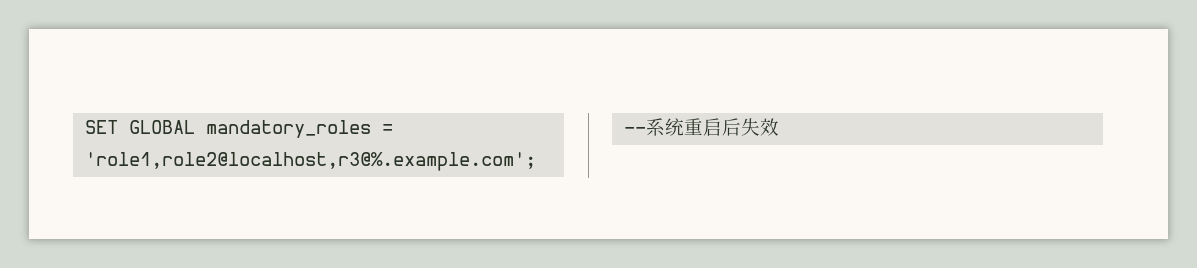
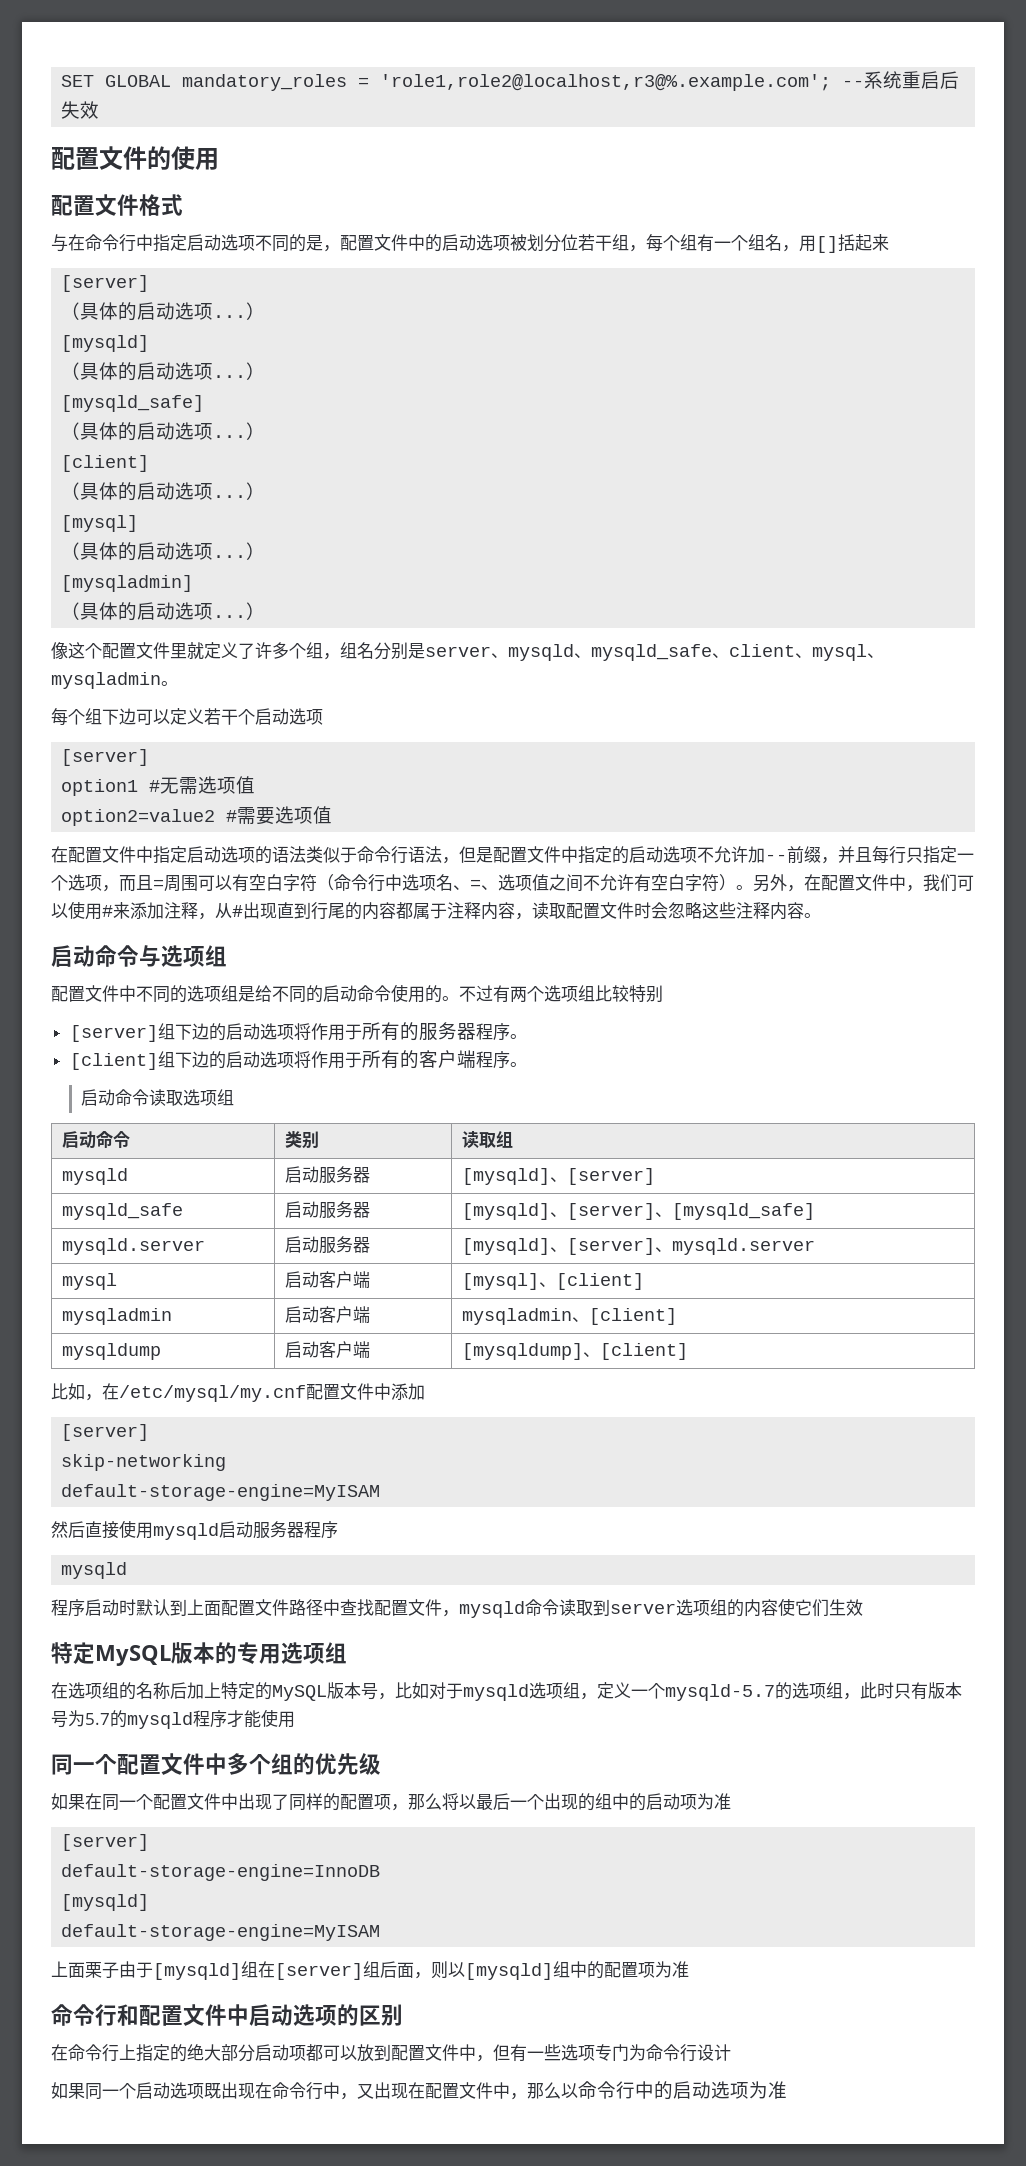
(780, 127) none -> [51,146,219,170] [51,194,183,216] [51,234,889,253] [61,275,150,292] [61,302,266,321] [61,335,150,352] [61,362,266,381] [61,395,205,412] [61,422,266,441] [61,455,150,472] [61,482,266,501] [61,515,139,532] [61,542,266,561] [61,575,194,592] [61,602,266,621] [51,642,884,661] [51,672,178,689] [51,708,323,725] [61,749,150,766] [61,776,256,796] [61,806,333,826] [51,846,974,864] [51,874,974,892] [51,901,821,920] [51,945,227,967] [51,984,663,1003] [69,1022,527,1042] [69,1050,527,1070] [81,1089,235,1106] [61,1131,130,1149] [284,1131,319,1149] [461,1131,513,1149] [61,1168,128,1185] [284,1166,370,1184] [461,1168,655,1185] [61,1203,183,1220] [284,1201,370,1219] [461,1203,815,1220] [61,1238,205,1255] [284,1236,370,1254] [461,1238,815,1255] [61,1273,117,1290] [284,1271,370,1288] [461,1273,644,1290] [61,1308,172,1325] [284,1306,370,1323] [461,1308,677,1325] [61,1343,161,1360] [284,1341,370,1358] [461,1343,688,1360] [51,1383,425,1402] [61,1424,150,1441] [61,1454,227,1471] [61,1484,381,1501] [51,1520,338,1540] [61,1562,128,1579] [51,1598,863,1618] [51,1642,347,1666] [51,1682,962,1701] [51,1709,295,1729] [51,1753,381,1775] [51,1793,731,1811] [61,1834,150,1851] [61,1864,381,1881] [61,1894,150,1911] [61,1924,381,1941] [51,1961,689,1980] [51,2004,403,2026] [51,2044,731,2062] [51,2081,787,2100] // 配置文件的使用 // 配置文件格式 // 与在命令行中指定启动选项不同的是，配置文件中的启动选项被划分位若干组，每个组有一个组名，用[]括起来 // [server] // （具体的启动选项...） // [mysqld] // （具体的启动选项...） // [mysqld_safe] // （具体的启动选项...） // [client] // （具体的启动选项...） // [mysql] // （具体的启动选项...） // [mysqladmin] // （具体的启动选项...） // 像这个配置文件里就定义了许多个组，组名分别是server、mysqld、mysqld_safe、client、mysql、mysqladmin。 // 每个组下边可以定义若干个启动选项 // [server] // option1 #无需选项值 // option2=value2 #需要选项值 // 在配置文件中指定启动选项的语法类似于命令行语法，但是配置文件中指定的启动选项不允许加--前缀，并且每行只指定一个选项，而且=周围可以有空白字符（命令行中选项名、=、选项值之间不允许有空白字符）。另外，在配置文件中，我们可以使用#来添加注释，从#出现直到行尾的内容都属于注释内容，读取配置文件时会忽略这些注释内容。 // 启动命令与选项组 // 配置文件中不同的选项组是给不同的启动命令使用的。不过有两个选项组比较特别 // [server]组下边的启动选项将作用于所有的服务器程序。 // [client]组下边的启动选项将作用于所有的客户端程序。 // 启动命令读取选项组 // 启动命令 | 类别 | 读取组 // mysqld | 启动服务器 | [mysqld]、[server] // mysqld_safe | 启动服务器 | [mysqld]、[server]、[mysqld_safe] // mysqld.server | 启动服务器 | [mysqld]、[server]、mysqld.server // mysql | 启动客户端 | [mysql]、[client] // mysqladmin | 启动客户端 | mysqladmin、[client] // mysqldump | 启动客户端 | [mysqldump]、[client] // 比如，在/etc/mysql/my.cnf配置文件中添加 // [server] // skip-networking // default-storage-engine=MyISAM // 然后直接使用mysqld启动服务器程序 // mysqld // 程序启动时默认到上面配置文件路径中查找配置文件，mysqld命令读取到server选项组的内容使它们生效 // 特定MySQL版本的专用选项组 // 在选项组的名称后加上特定的MySQL版本号，比如对于mysqld选项组，定义一个mysqld-5.7的选项组，此时只有版本号为5.7的mysqld程序才能使用 // 同一个配置文件中多个组的优先级 // 如果在同一个配置文件中出现了同样的配置项，那么将以最后一个出现的组中的启动项为准 // [server] // default-storage-engine=InnoDB // [mysqld] // default-storage-engine=MyISAM // 上面栗子由于[mysqld]组在[server]组后面，则以[mysqld]组中的配置项为准 // 命令行和配置文件中启动选项的区别 // 在命令行上指定的绝大部分启动项都可以放到配置文件中，但有一些选项专门为命令行设计 // 如果同一个启动选项既出现在命令行中，又出现在配置文件中，那么以命令行中的启动选项为准

